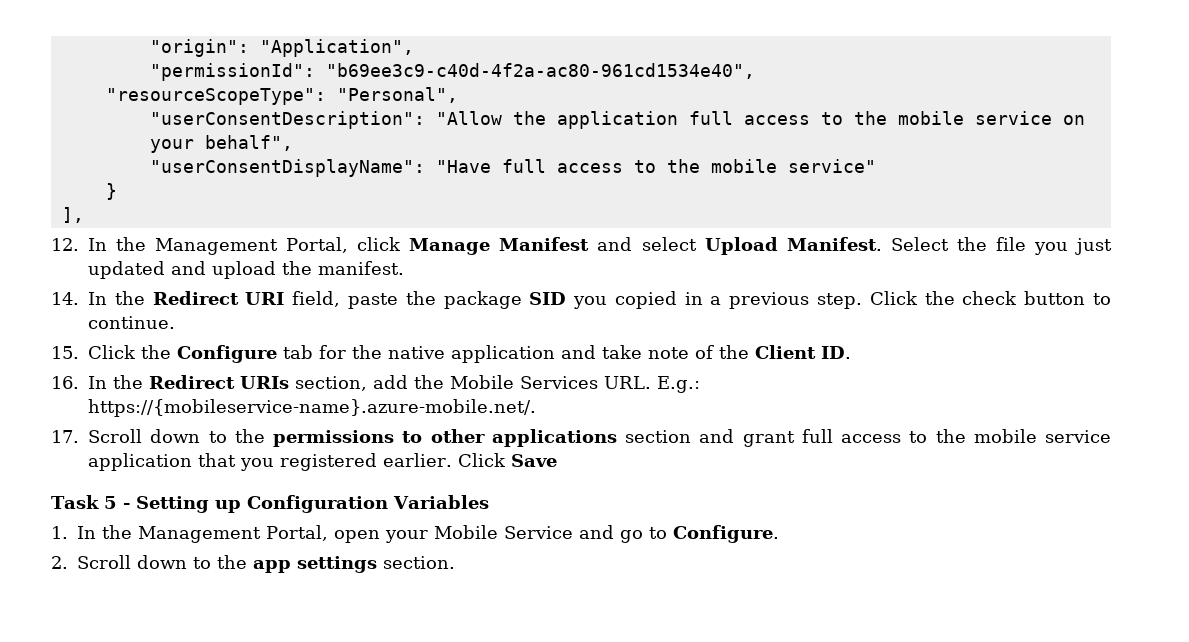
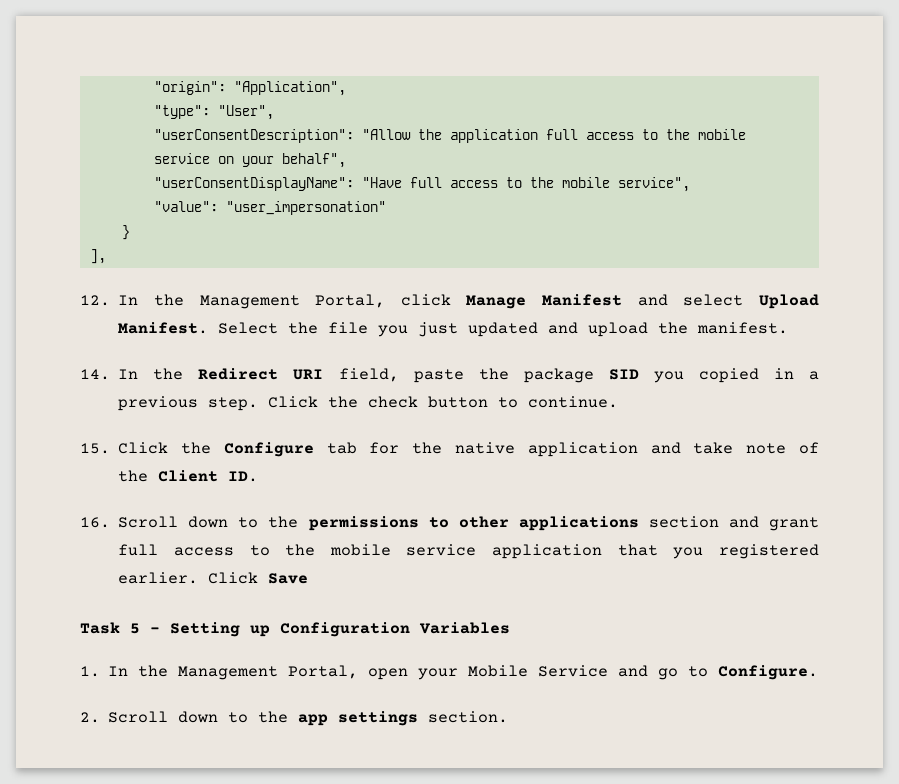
[149,63,755,81] [105,87,458,105] "permissionId": "b69ee3c9-c40d-4f2a-ac80-961cd1534e40", // "resourceScopeType": "Personal", -> [153,105,274,120] "type": "User",
[787,159,876,173] service" -> [617,177,690,192] [153,201,386,215] service", // "value": "user_impersonation"
[88,375,700,393] [88,399,536,417] [51,430,79,443] In the Redirect URIs section, add the Mobile Services URL. E.g.: https://{mobileservice-name}.azure-mobile.net/. // 17. -> (110, 522) none

